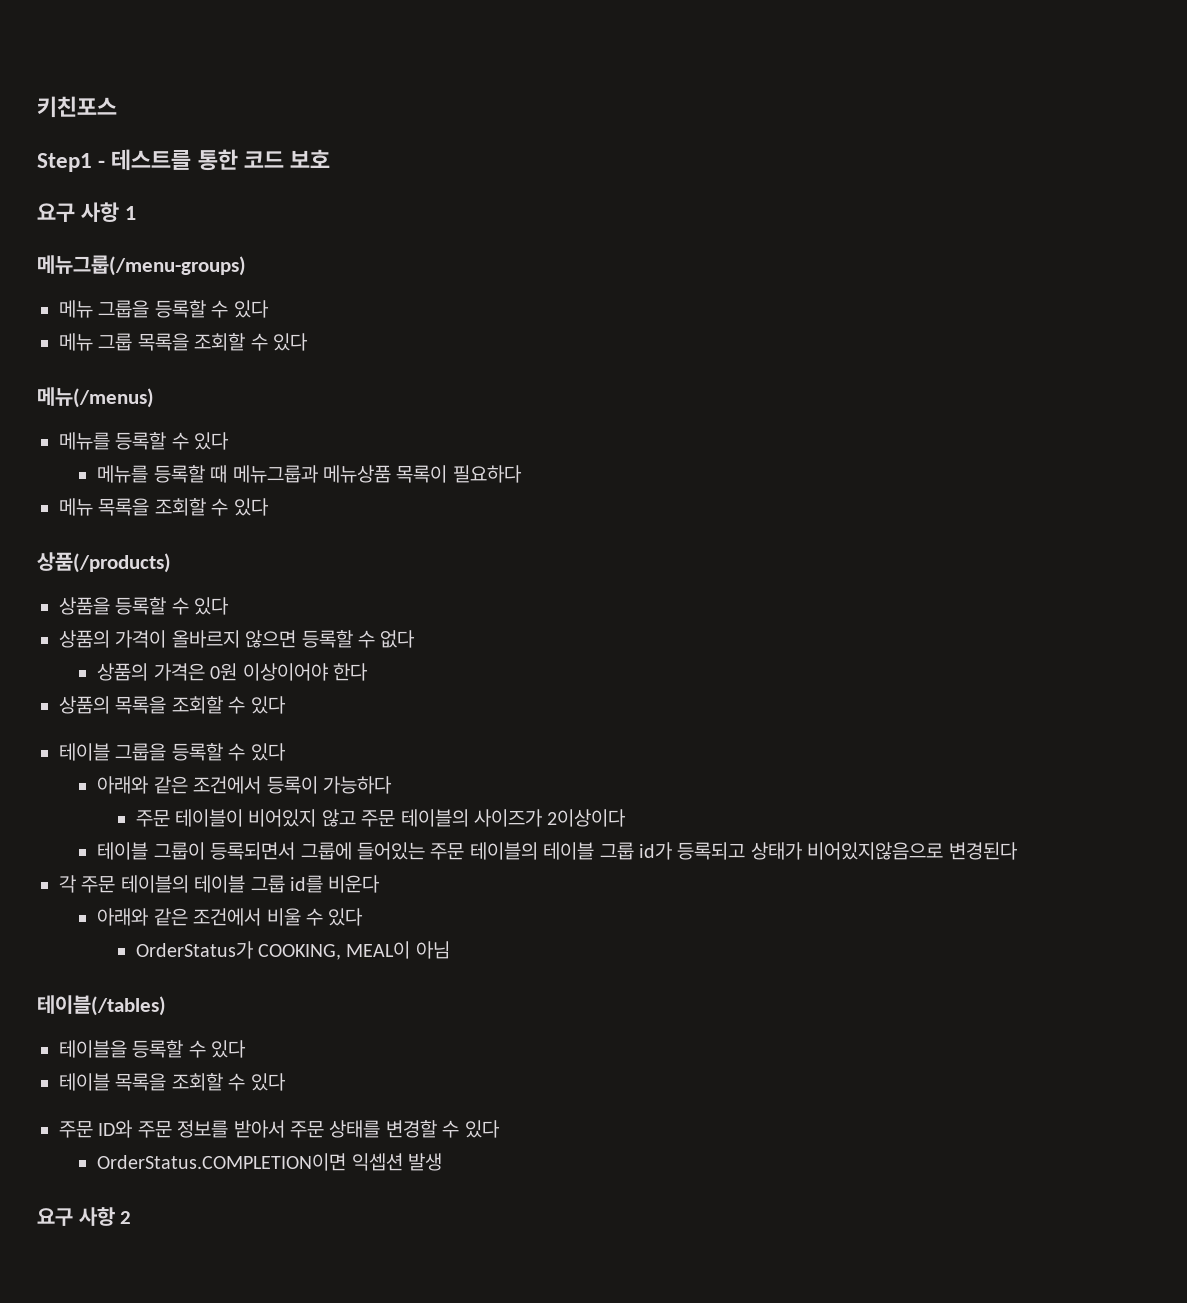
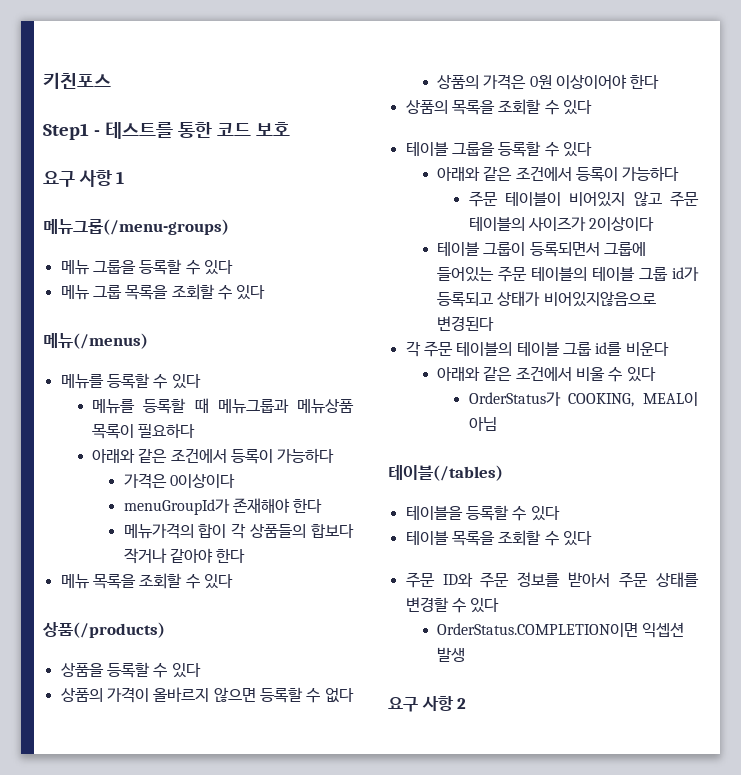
(522, 474) none -> [92,448,335,464] [123,473,235,489] [123,498,323,515] [123,523,354,539] [123,548,246,564] // 아래와 같은 조건에서 등록이 가능하다 // 가격은 0이상이다 // menuGroupId가 존재해야 한다 // 메뉴가격의 합이 각 상품들의 합보다 작거나 같아야 한다

